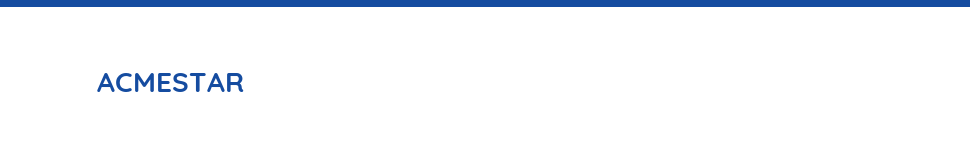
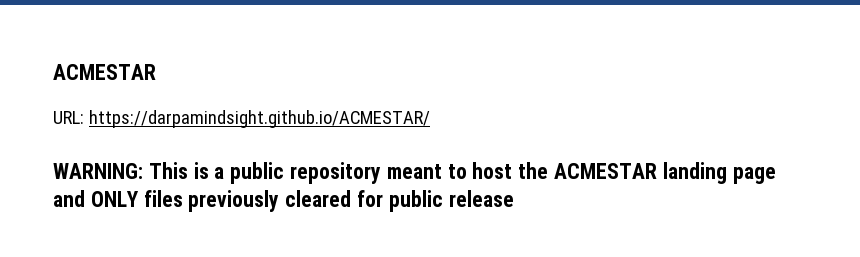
[97,72,244,92] ACMESTAR -> [53,64,156,80] [53,110,430,128] [53,162,776,184] [53,190,514,212] ACMESTAR // URL: https://darpamindsight.github.io/ACMESTAR/ // WARNING: This is a public repository meant to host the ACMESTAR landing page and ONLY files previously cleared for public release

